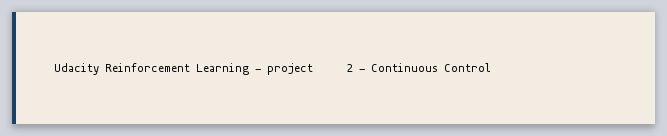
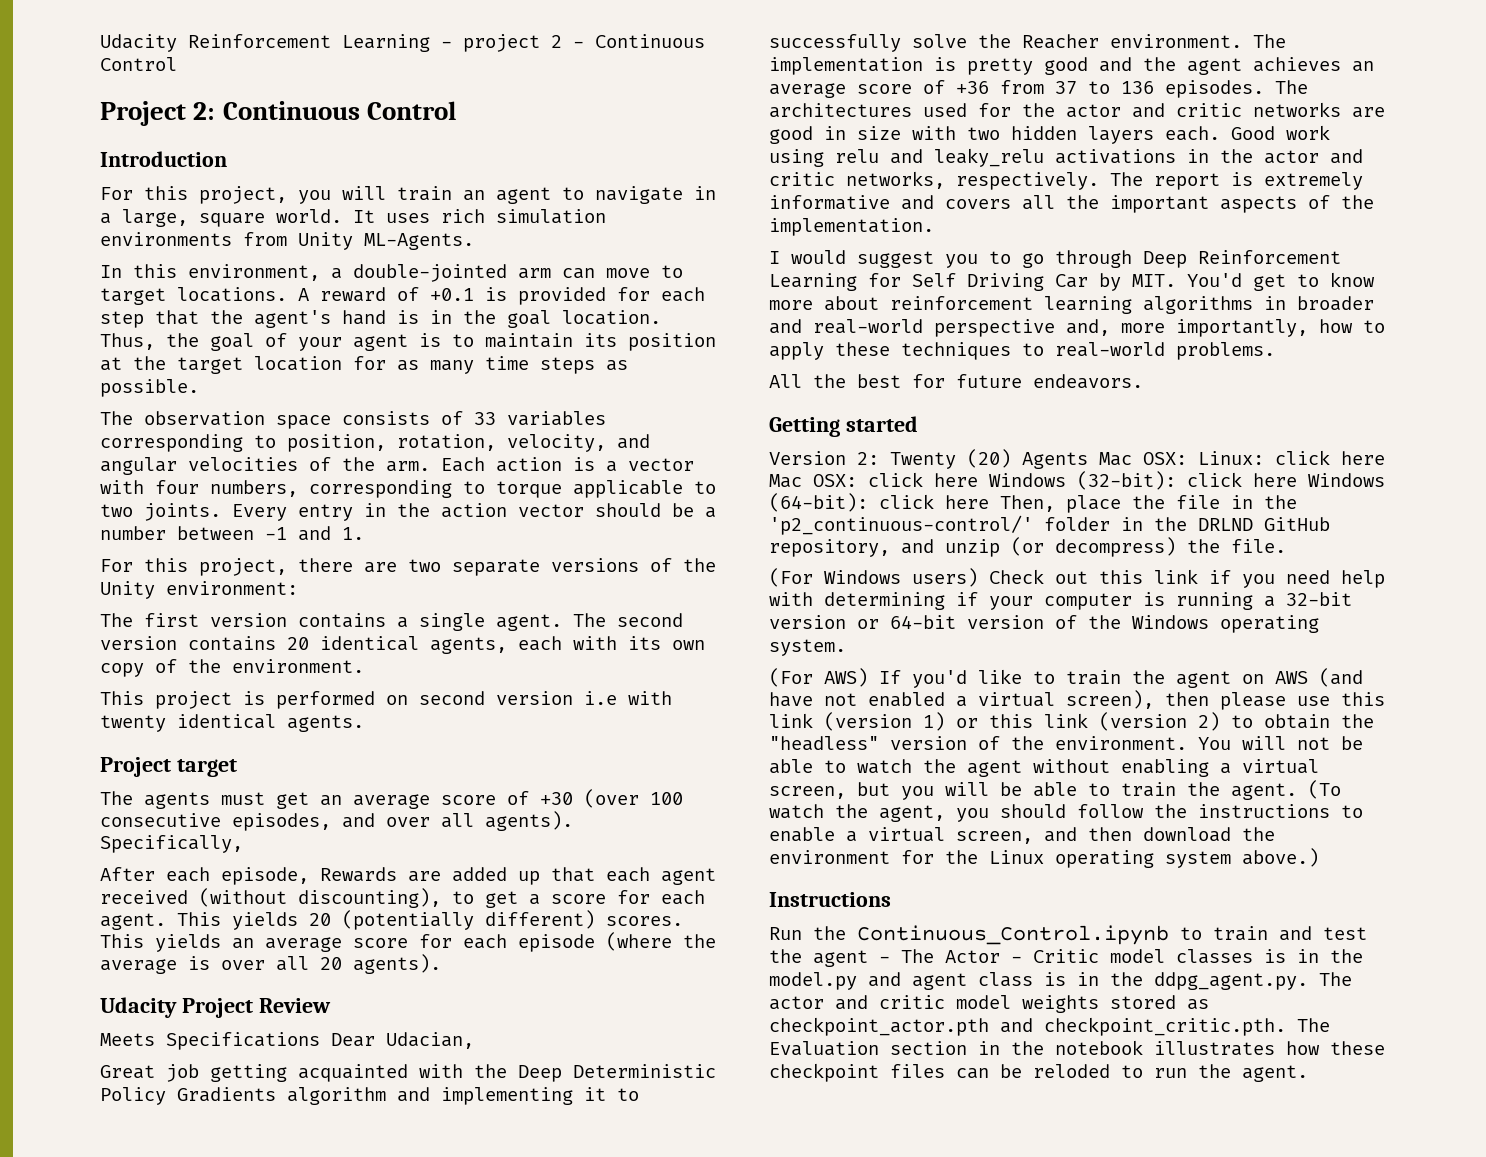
(491, 67) none -> [100,101,456,126] [100,151,227,167] [100,186,716,204] [100,209,606,227] [100,232,474,250] [100,264,683,282] [100,287,705,305] [100,310,661,328] [100,333,716,351] [100,356,628,374] [100,379,199,397] [100,411,606,429] [100,434,650,452] [100,457,694,475] [100,480,716,498] [100,503,716,521] [100,526,364,541] [100,558,716,576] [100,581,298,599] [100,613,683,631] [100,636,705,654] [100,659,364,677] [100,691,672,709] [100,714,364,732] [100,757,237,777] [100,789,683,809] [100,811,573,831] [100,835,243,853] [100,867,716,885] [100,888,705,908] [100,910,683,930] [100,932,716,952] [100,954,441,974] [100,997,331,1018] [100,1032,474,1050] [100,1064,716,1082] [100,1087,639,1105] [769,34,1286,52] [769,57,1374,75] [769,80,1308,98] [769,102,1385,118] [769,125,1330,144] [769,148,1363,167] [769,171,1363,190] [769,195,1374,213] [769,218,934,236] [769,250,1341,268] [769,272,1375,291] [769,296,1374,314] [769,319,1385,337] [769,342,1275,360] [769,374,1143,389] [769,416,918,437] [769,449,1385,469] [769,471,1385,490] [769,493,1297,513] [769,515,1330,535] [769,537,1286,557] [769,568,1385,588] [769,592,1352,610] [769,615,1319,633] [769,639,846,656] [769,668,1363,688] [769,690,1385,710] [769,712,1374,731] [769,736,1363,751] [769,759,1319,777] [769,780,1341,800] [769,804,1363,822] [769,827,1275,844] [769,848,1319,868] [769,892,891,907] [769,925,1367,945] [769,949,1363,967] [769,972,1352,990] [769,995,1209,1013] [769,1017,1330,1036] [769,1040,1385,1056] [769,1063,1308,1082] // Project 2: Continuous Control // Introduction // For this project, you will train an agent to navigate in a large, square world. It uses rich simulation environments from Unity ML-Agents. // In this environment, a double-jointed arm can move to target locations. A reward of +0.1 is provided for each step that the agent's hand is in the goal location. Thus, the goal of your agent is to maintain its position at the target location for as many time steps as possible. // The observation space consists of 33 variables corresponding to position, rotation, velocity, and angular velocities of the arm. Each action is a vector with four numbers, corresponding to torque applicable to two joints. Every entry in the action vector should be a number between -1 and 1. // For this project, there are two separate versions of the Unity environment: // The first version contains a single agent. The second version contains 20 identical agents, each with its own copy of the environment. // This project is performed on second version i.e with twenty identical agents. // Project target // The agents must get an average score of +30 (over 100 consecutive episodes, and over all agents). Specifically, // After each episode, Rewards are added up that each agent received (without discounting), to get a score for each agent. This yields 20 (potentially different) scores. This yields an average score for each episode (where the average is over all 20 agents). // Udacity Project Review // Meets Specifications Dear Udacian, // Great job getting acquainted with the Deep Deterministic Policy Gradients algorithm and implementing it to successfully solve the Reacher environment. The implementation is pretty good and the agent achieves an average score of +36 from 37 to 136 episodes. The architectures used for the actor and critic networks are good in size with two hidden layers each. Good work using relu and leaky_relu activations in the actor and critic networks, respectively. The report is extremely informative and covers all the important aspects of the implementation. // I would suggest you to go through Deep Reinforcement Learning for Self Driving Car by MIT. You'd get to know more about reinforcement learning algorithms in broader and real-world perspective and, more importantly, how to apply these techniques to real-world problems. // All the best for future endeavors. // Getting started // Version 2: Twenty (20) Agents Mac OSX: Linux: click here Mac OSX: click here Windows (32-bit): click here Windows (64-bit): click here Then, place the file in the 'p2_continuous-control/' folder in the DRLND GitHub repository, and unzip (or decompress) the file. // (For Windows users) Check out this link if you need help with determining if your computer is running a 32-bit version or 64-bit version of the Windows operating system. // (For AWS) If you'd like to train the agent on AWS (and have not enabled a virtual screen), then please use this link (version 1) or this link (version 2) to obtain the "headless" version of the environment. You will not be able to watch the agent without enabling a virtual screen, but you will be able to train the agent. (To watch the agent, you should follow the instructions to enable a virtual screen, and then download the environment for the Linux operating system above.) // Instructions // Run the Continuous_Control.ipynb to train and test the agent - The Actor - Critic model classes is in the model.py and agent class is in the ddpg_agent.py. The actor and critic model weights stored as checkpoint_actor.pth and checkpoint_critic.pth. The Evaluation section in the notebook illustrates how these checkpoint files can be reloded to run the agent.

